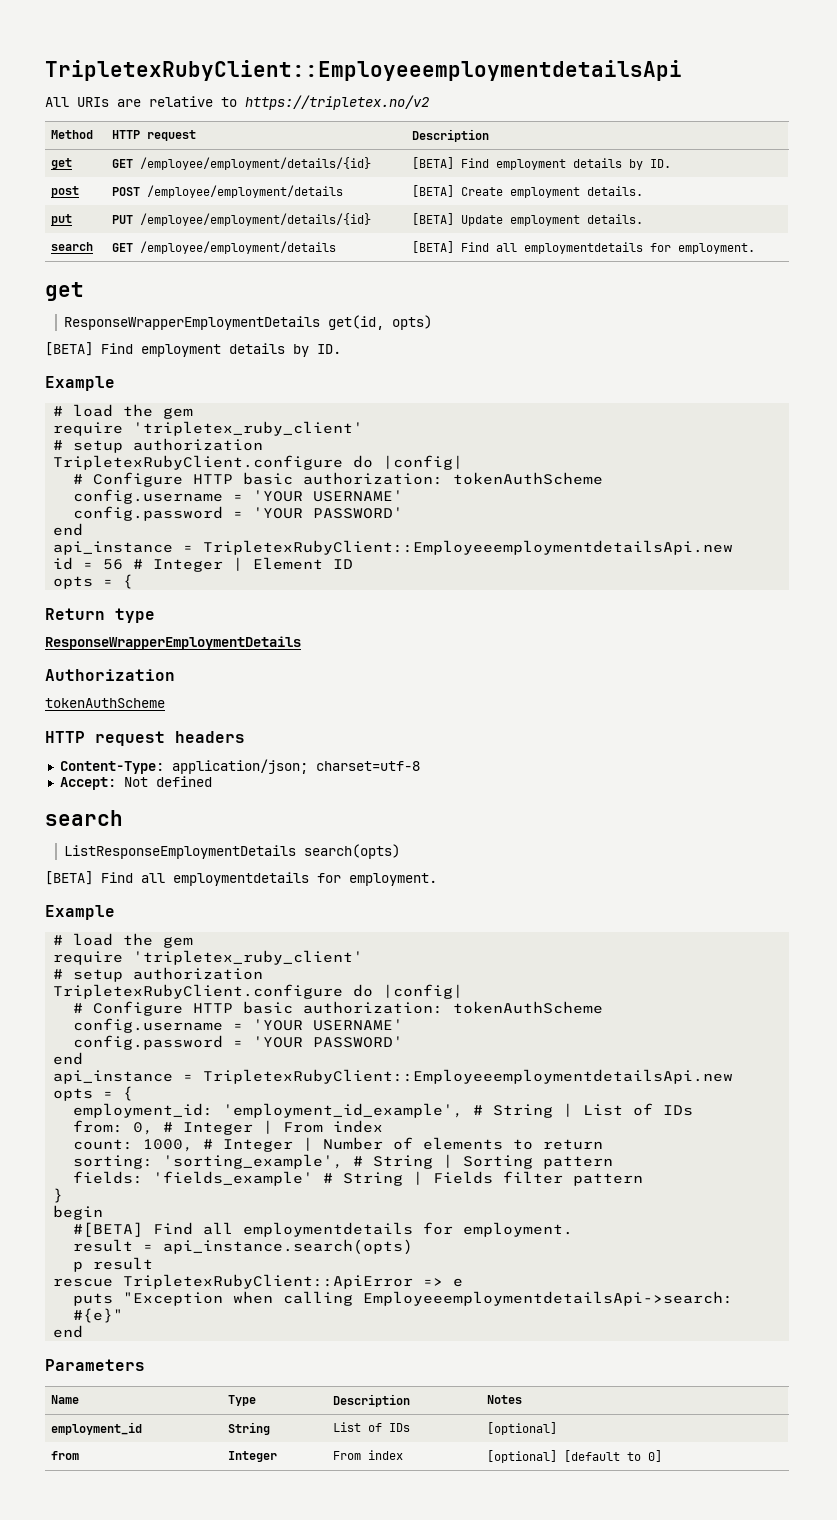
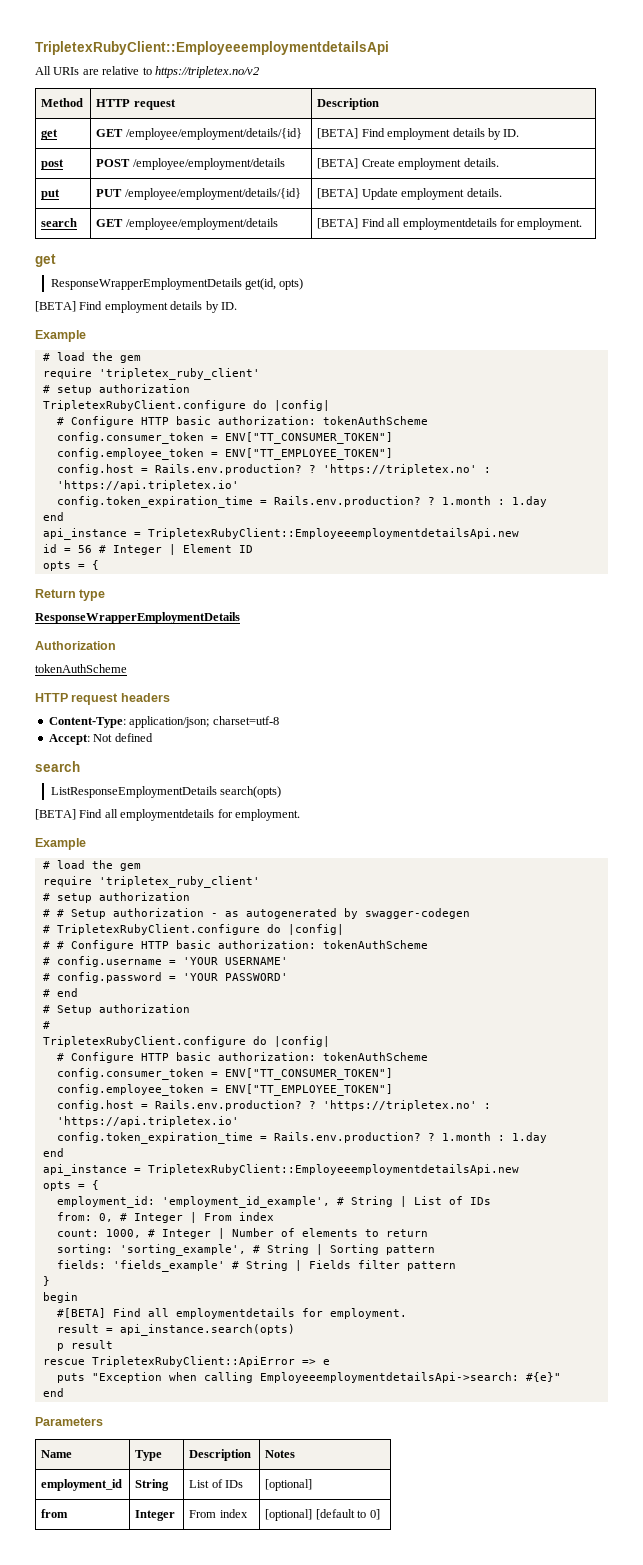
[73,489,404,504] [73,506,404,521] config.username = 'YOUR USERNAME' // config.password = 'YOUR PASSWORD' -> [56,432,393,444] [56,448,393,460] [56,464,491,475] [56,480,239,491] [56,496,547,508] config.consumer_token = ENV["TT_CONSUMER_TOKEN"] // config.employee_token = ENV["TT_EMPLOYEE_TOKEN"] // config.host = Rails.env.production? ? 'https://tripletex.no' : 'https://api.tripletex.io' // config.token_expiration_time = Rails.env.production? ? 1.month : 1.day
[53,984,464,999] [73,1001,604,1016] [73,1018,404,1033] [73,1035,404,1050] // TripletexRubyClient.configure do |config| // # Configure HTTP basic authorization: tokenAuthScheme // config.username = 'YOUR USERNAME' // config.password = 'YOUR PASSWORD' -> [42,908,470,919] [42,924,344,935] [42,940,428,951] [42,956,288,967] [42,972,288,983] [42,988,78,997] [42,1004,190,1015] [42,1021,50,1029] [42,1036,330,1047] [56,1052,428,1063] [56,1068,393,1080] [56,1084,393,1096] [56,1100,491,1111] [56,1116,239,1127] [56,1132,547,1144] // # # Setup authorization - as autogenerated by swagger-codegen // # TripletexRubyClient.configure do |config| // # # Configure HTTP basic authorization: tokenAuthScheme // # config.username = 'YOUR USERNAME' // # config.password = 'YOUR PASSWORD' // # end // # Setup authorization // # // TripletexRubyClient.configure do |config| // # Configure HTTP basic authorization: tokenAuthScheme // config.consumer_token = ENV["TT_CONSUMER_TOKEN"] // config.employee_token = ENV["TT_EMPLOYEE_TOKEN"] // config.host = Rails.env.production? ? 'https://tripletex.no' : 'https://api.tripletex.io' // config.token_expiration_time = Rails.env.production? ? 1.month : 1.day

